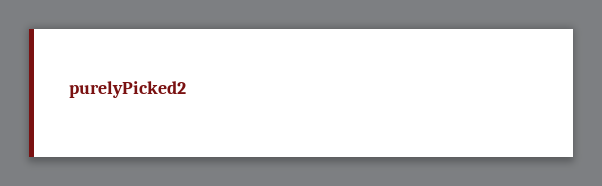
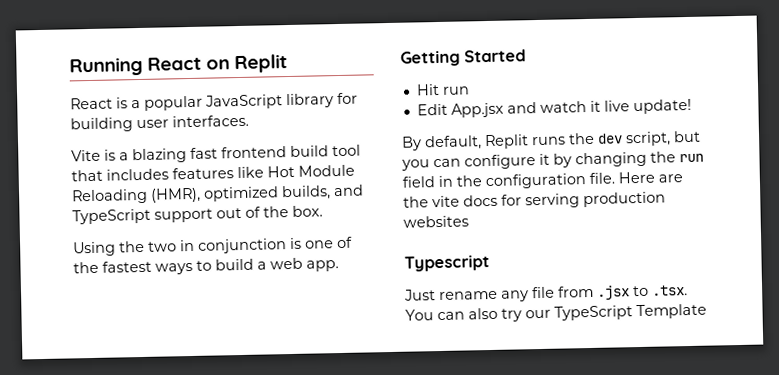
[69,81,186,98] purelyPicked2 -> [69,54,289,77] [70,92,358,111] [70,114,249,133] [71,144,361,164] [71,164,355,182] [71,184,364,205] [72,205,323,225] [73,236,353,257] [73,257,339,275] [400,49,526,67] [415,83,470,96] [416,98,692,118] [401,130,701,151] [401,151,704,171] [402,171,683,190] [403,191,666,209] [403,215,469,228] [404,255,490,272] [404,285,688,302] [405,303,707,322] Running React on Replit // React is a popular JavaScript library for building user interfaces. // Vite is a blazing fast frontend build tool that includes features like Hot Module Reloading (HMR), optimized builds, and TypeScript support out of the box. // Using the two in conjunction is one of the fastest ways to build a web app. // Getting Started // Hit run // Edit App.jsx and watch it live update! // By default, Replit runs the dev script, but you can configure it by changing the run field in the configuration file. Here are the vite docs for serving production websites // Typescript // Just rename any file from .jsx to .tsx. You can also try our TypeScript Template

